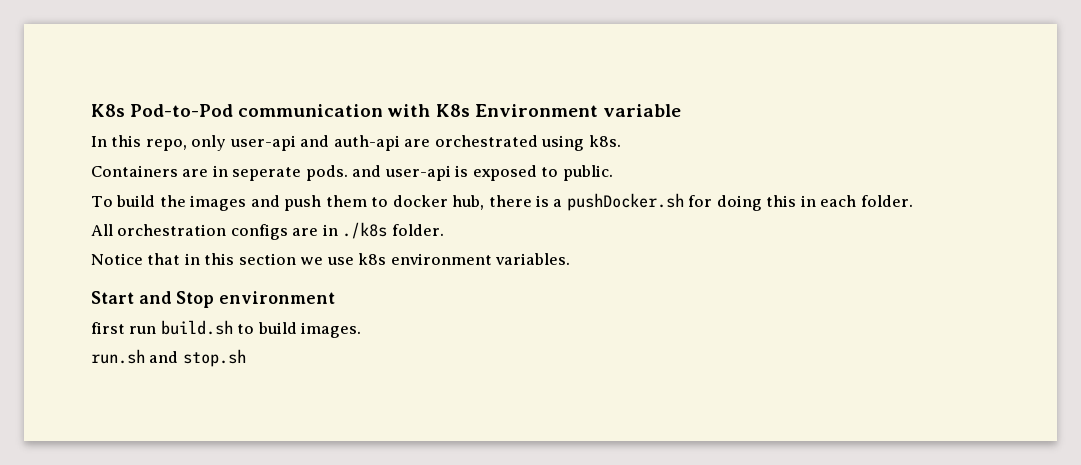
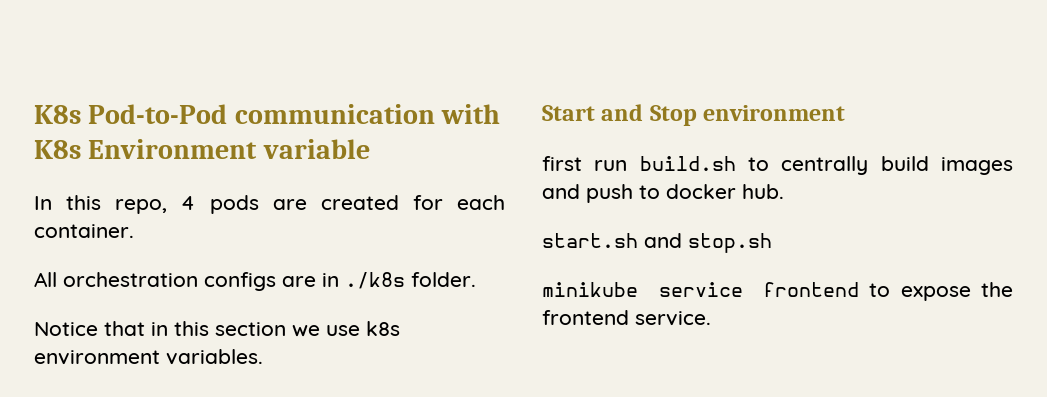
[191,135,621,151] [91,165,613,181] [91,193,913,211] only user-api and auth-api are orchestrated using k8s. // Containers are in seperate pods. and user-api is exposed to public. // To build the images and push them to docker hub, there is a pushDocker.sh for doing this in each folder. -> [181,195,505,214] [34,224,134,238] 4 pods are created for each container.
[257,322,362,338] [91,349,246,367] build images. // run.sh and stop.sh -> [781,156,1013,175] [542,184,784,203] [542,233,772,253] [542,282,1013,301] [542,310,711,326] centrally build images and push to docker hub. // start.sh and stop.sh // minikube service frontend to expose the frontend service.

